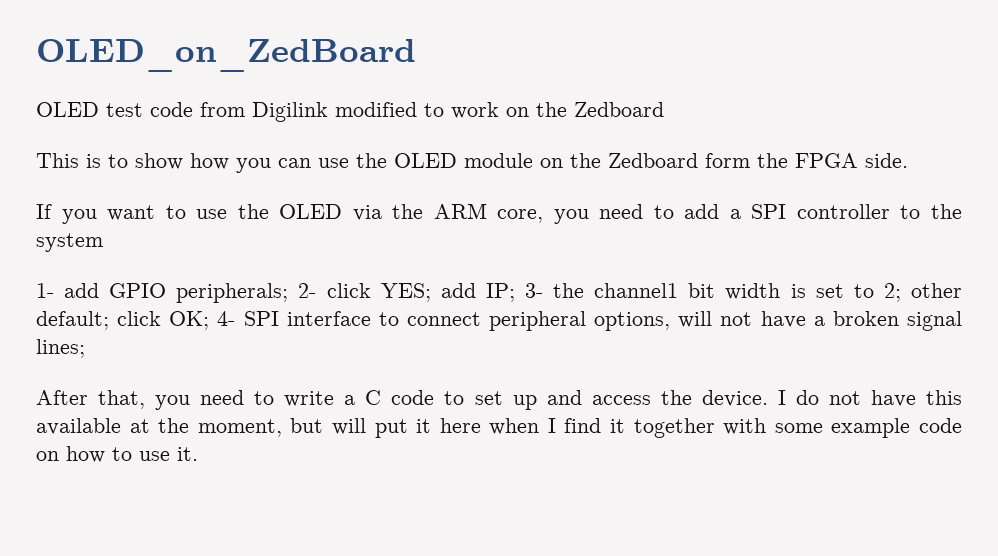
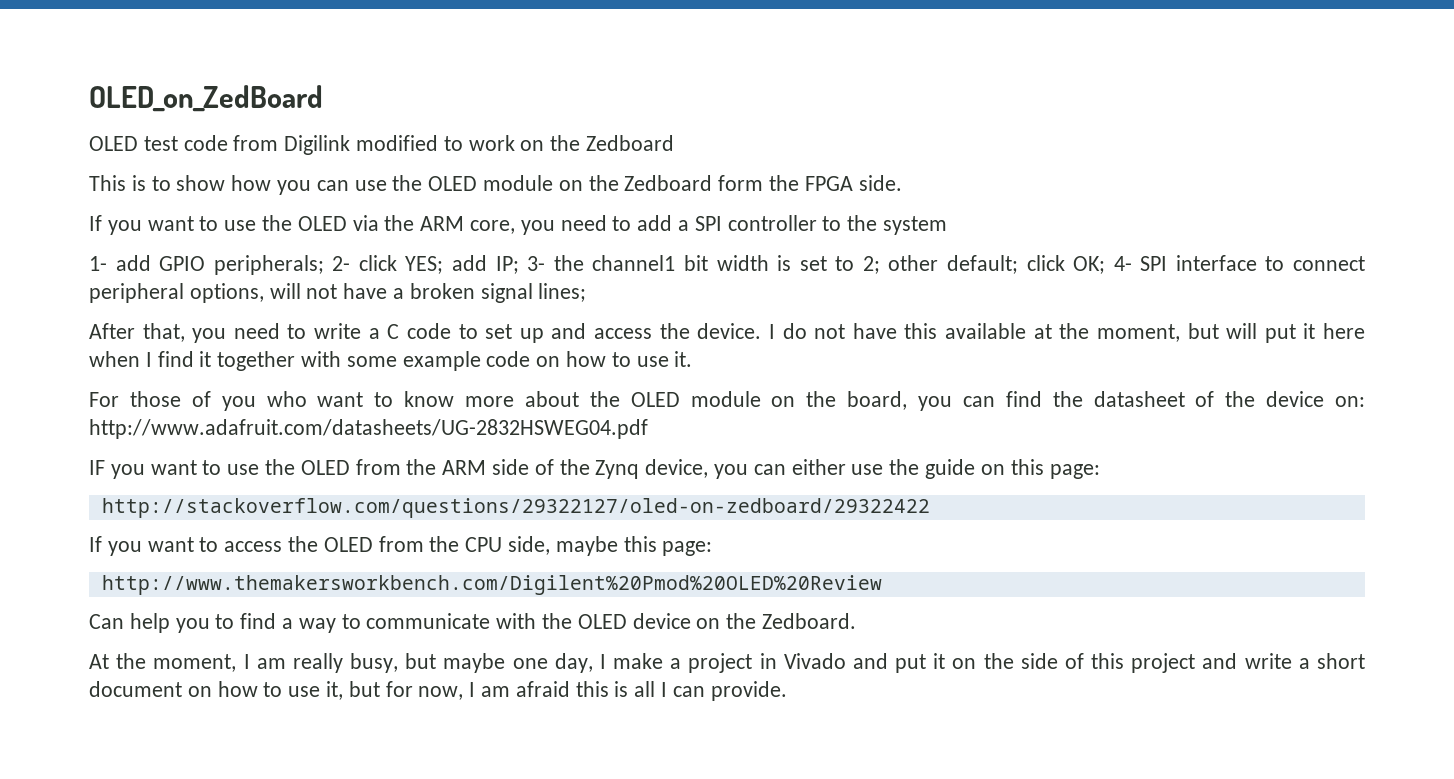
(198, 454) none -> [89,391,1365,411] [89,419,648,439] [89,459,1100,479] [101,498,930,518] [89,536,713,556] [101,575,882,595] [89,613,857,633] [89,653,1366,673] [89,681,787,701] // For those of you who want to know more about the OLED module on the board, you can find the datasheet of the device on: http://www.adafruit.com/datasheets/UG-2832HSWEG04.pdf // IF you want to use the OLED from the ARM side of the Zynq device, you can either use the guide on this page: // http://stackoverflow.com/questions/29322127/oled-on-zedboard/29322422 // If you want to access the OLED from the CPU side, maybe this page: // http://www.themakersworkbench.com/Digilent%20Pmod%20OLED%20Review // Can help you to find a way to communicate with the OLED device on the Zedboard. // At the moment, I am really busy, but maybe one day, I make a project in Vivado and put it on the side of this project and write a short document on how to use it, but for now, I am afraid this is all I can provide.

